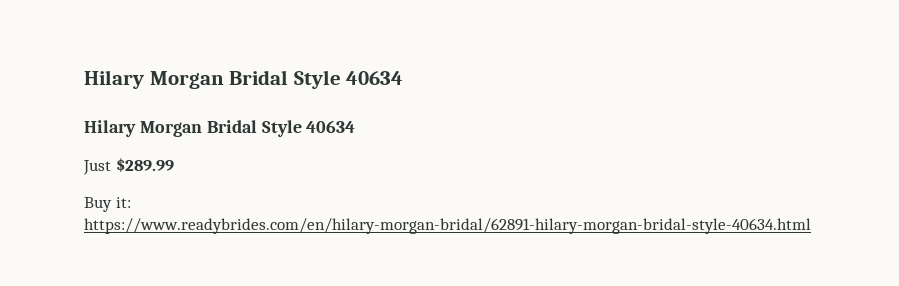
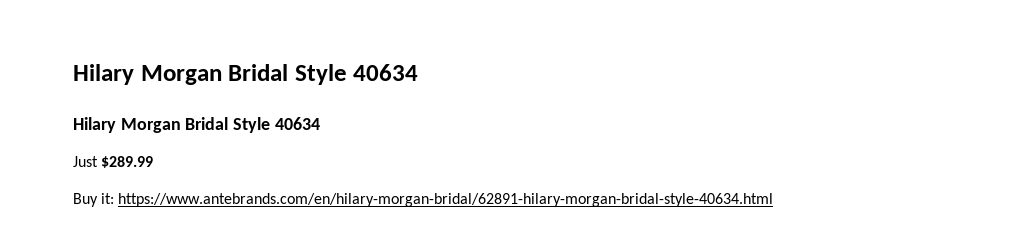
[84,218,811,234] https://www.readybrides.com/en/hilary-morgan-bridal/62891-hilary-morgan-bridal-style-40634.html -> [118,193,774,207] https://www.antebrands.com/en/hilary-morgan-bridal/62891-hilary-morgan-bridal-style-40634.html

